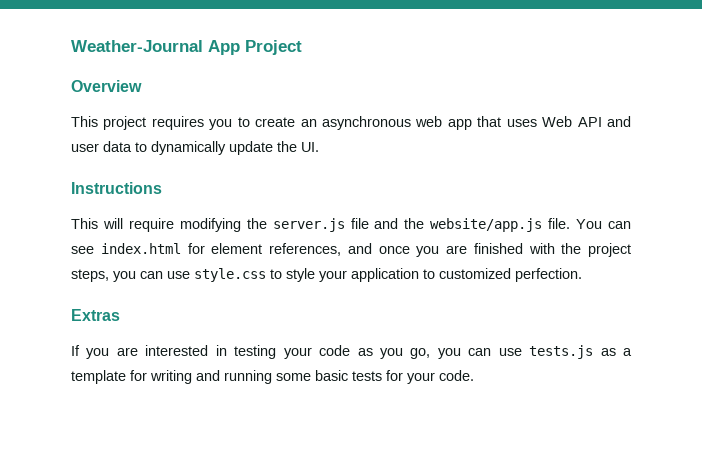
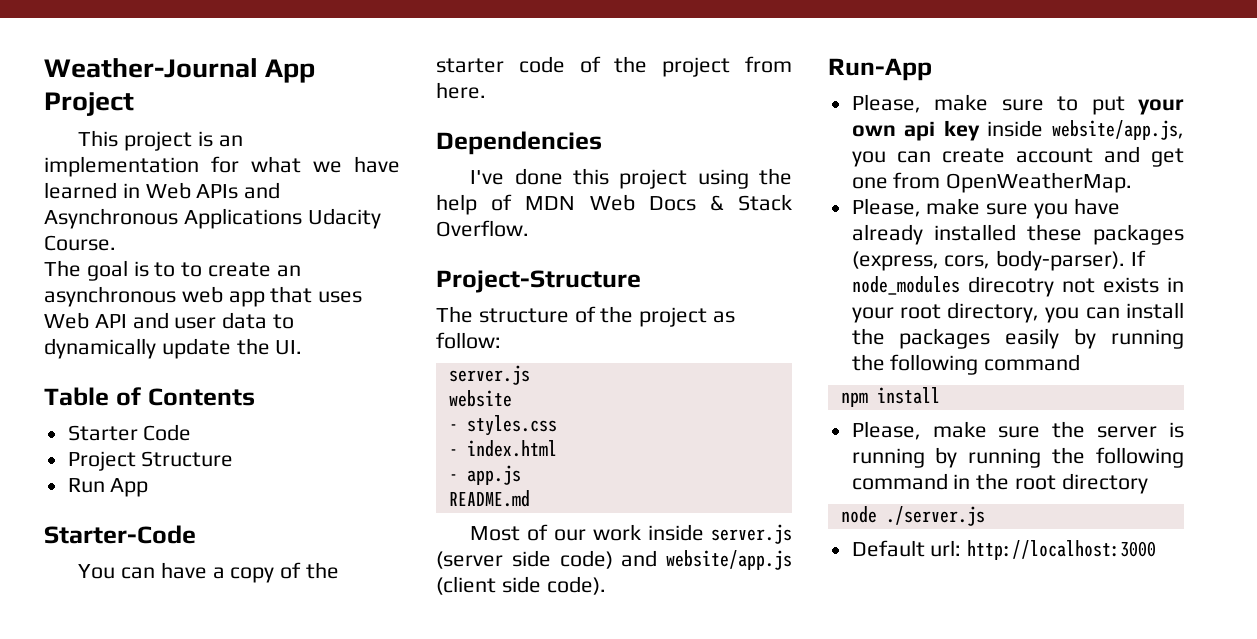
[71,80,142,92] // Overview -> (134, 104) none
[151,116,233,130] requires you -> [197,131,243,147] [44,156,400,177] [44,182,281,199] [44,208,381,229] [44,235,116,251] [44,260,176,281] is an implementation for what we have learned in Web APIs and Asynchronous Applications Udacity Course. // The goal is to
[71,182,162,194] [71,218,632,232] [71,243,631,257] [71,268,582,282] [71,309,120,321] [71,345,632,359] [71,370,474,384] Instructions // This will require modifying the server.js file and the website/app.js file. You can see index.html for element references, and once you are finished with the project steps, you can use style.css to style your application to customized perfection. // Extras // If you are interested in testing your code as you go, you can use tests.js as a template for writing and running some basic tests for your code. -> [44,387,255,406] [67,424,192,441] [67,451,234,471] [67,478,149,497] [44,525,196,544] [78,562,340,583] [436,56,792,77] [436,82,486,99] [436,131,602,155] [470,168,792,189] [436,194,792,215] [436,220,529,237] [436,270,641,293] [436,306,736,327] [436,332,501,349] [448,365,530,385] [448,390,512,407] [448,415,557,436] [448,440,557,457] [448,465,521,485] [448,490,530,507] [470,524,792,544] [436,550,792,570] [436,576,606,595] [828,58,932,81] [851,94,1184,115] [851,120,1184,141] [851,146,1184,167] [851,172,1133,193] [851,198,1120,219] [851,224,1184,245] [851,250,1147,271] [851,276,1184,297] [851,302,1184,323] [851,328,1184,349] [851,354,1081,375] [840,387,940,407] [851,421,1184,440] [851,447,1184,468] [851,473,1148,494] [840,506,985,526] [851,540,1157,560] Table of Contents // Starter Code // Project Structure // Run App // Starter-Code // You can have a copy of the starter code of the project from here. // Dependencies // I've done this project using the help of MDN Web Docs & Stack Overflow. // Project-Structure // The structure of the project as follow: // server.js // website // - styles.css // - index.html // - app.js // README.md // Most of our work inside server.js (server side code) and website/app.js (client side code). // Run-App // Please, make sure to put your own api key inside website/app.js, you can create account and get one from OpenWeatherMap. // Please, make sure you have already installed these packages (express, cors, body-parser). If node_modules direcotry not exists in your root directory, you can install the packages easily by running the following command // npm install // Please, make sure the server is running by running the following command in the root directory // node ./server.js // Default url: http://localhost:3000

